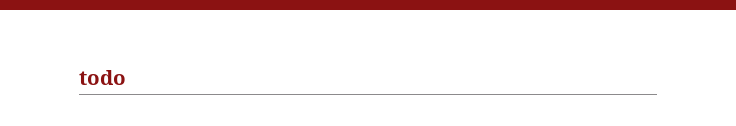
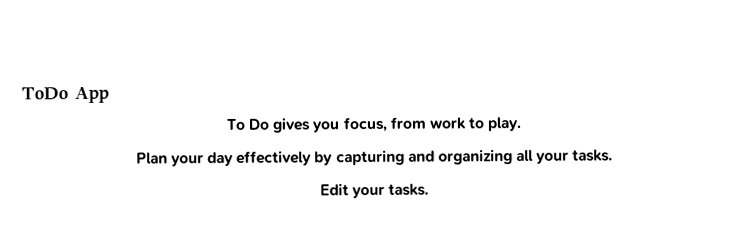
[79,70,126,85] todo -> [21,86,109,104] [225,116,523,133] [135,149,614,167] [319,183,430,199] ToDo App // To Do gives you focus, from work to play. // Plan your day effectively by capturing and organizing all your tasks. // Edit your tasks.

